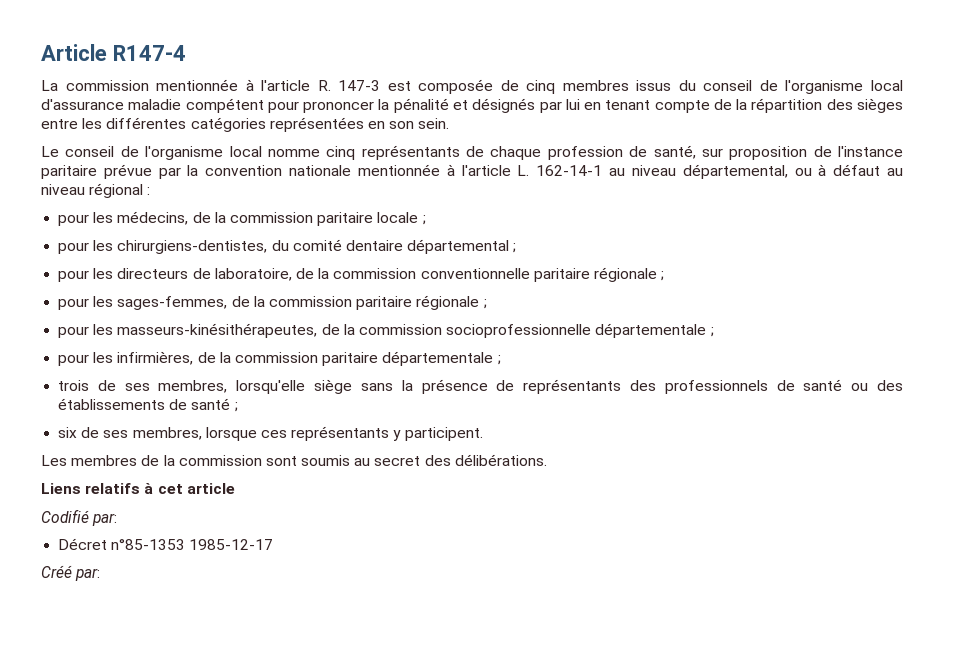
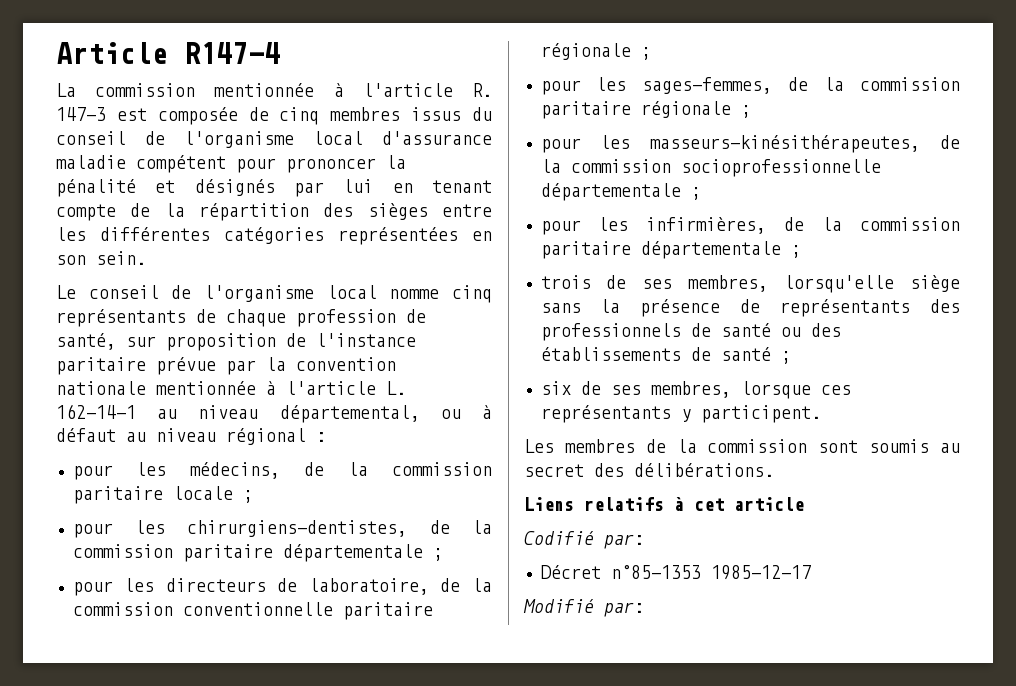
[271,239,510,254] du comité dentaire départemental -> [429,520,492,534] [72,544,423,562] de la commission paritaire départementale
[41,565,72,578] Créé -> [523,599,594,613] Modifié

